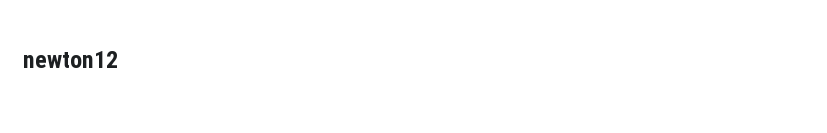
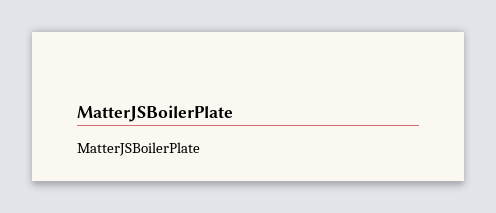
[23,51,118,68] newton12 -> [77,105,233,122] [77,142,200,156] MatterJSBoilerPlate // MatterJSBoilerPlate

